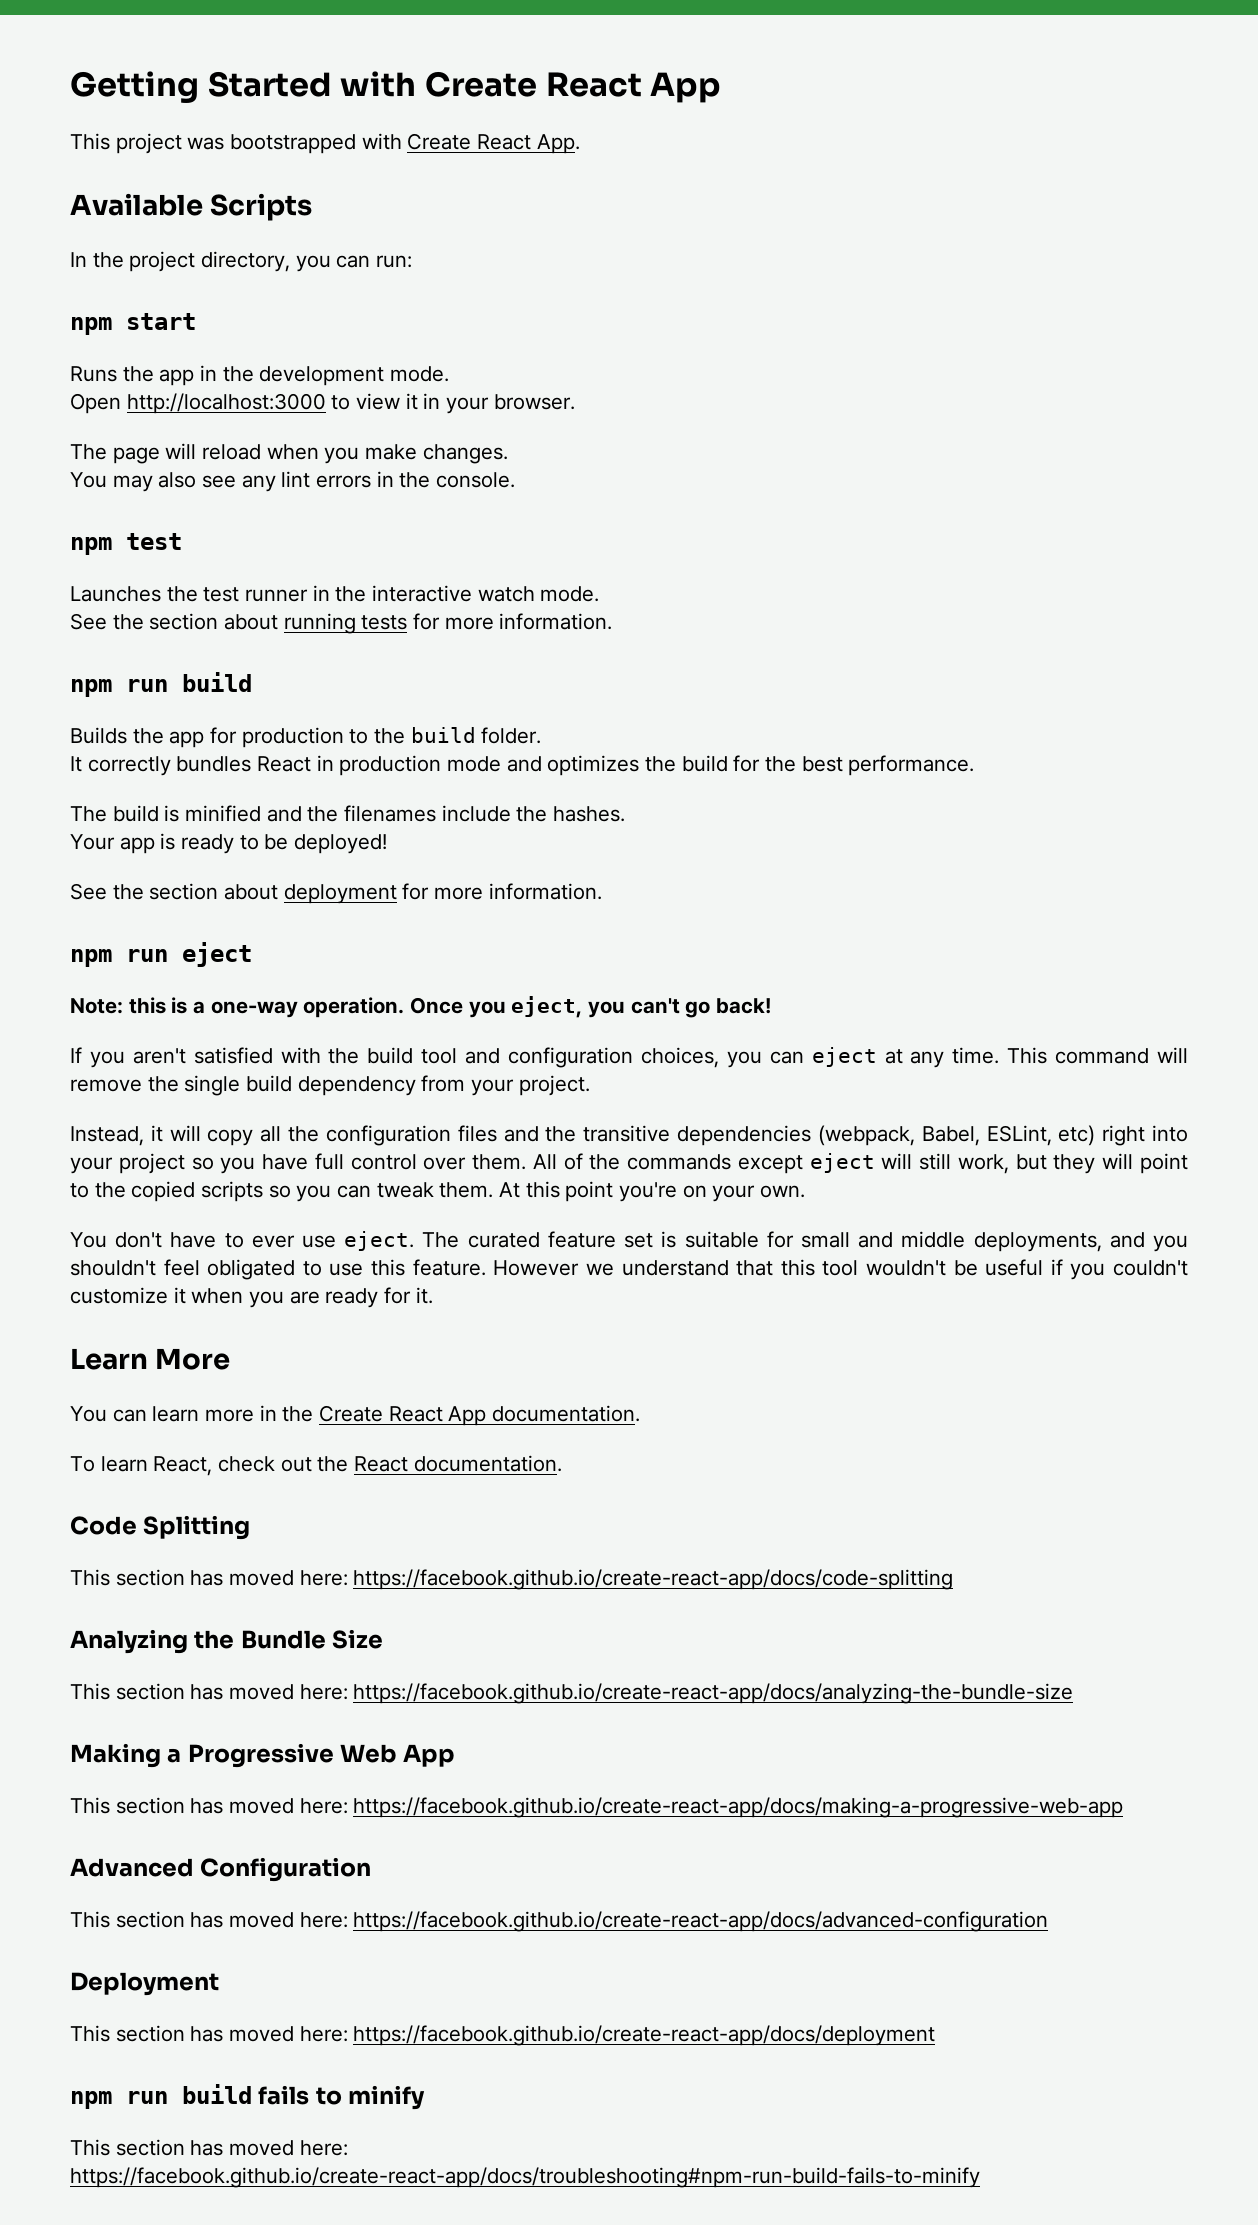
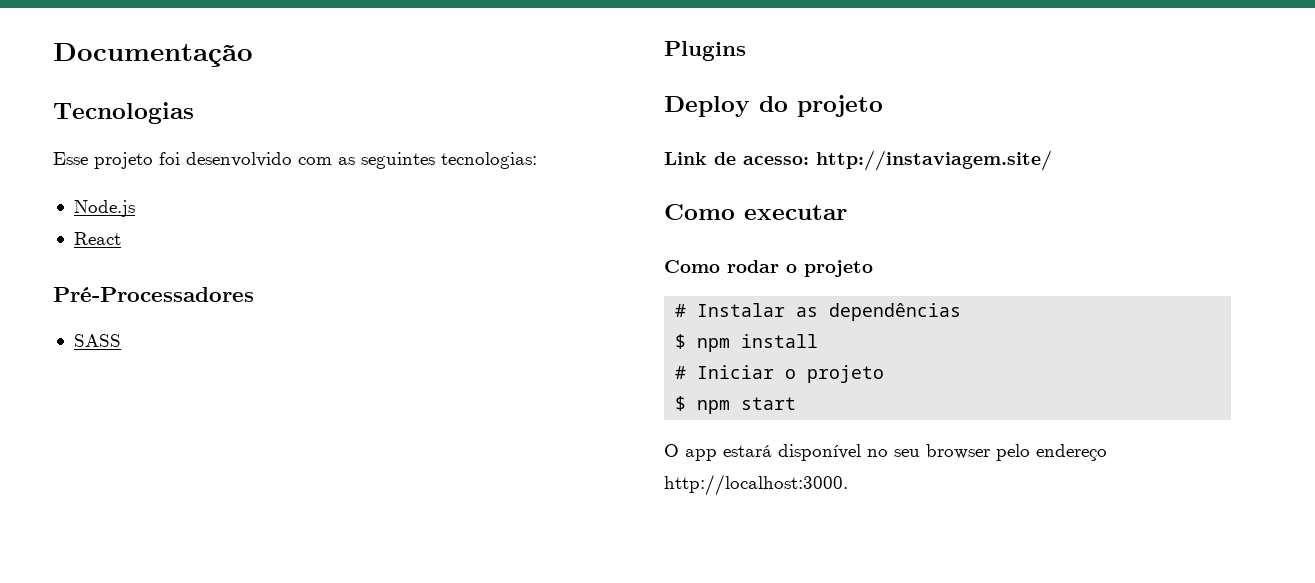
[70,71,722,103] [70,133,580,154] [70,193,313,221] [70,251,413,272] [70,313,196,335] [70,365,450,386] [70,393,575,414] [70,443,508,464] [70,471,516,492] [70,533,182,555] [70,585,600,602] [70,613,613,634] [70,672,252,697] [70,727,542,748] [70,755,975,776] [70,805,626,822] [70,833,388,854] [70,883,602,904] [70,942,252,967] [70,996,772,1018] [70,1047,1189,1068] [70,1075,590,1096] [70,1125,1188,1146] [70,1153,1189,1174] [70,1181,806,1202] [70,1231,1188,1252] [70,1259,1188,1280] [70,1287,433,1308] [70,1348,231,1370] [70,1405,641,1426] [70,1455,562,1476] [70,1515,251,1540] [70,1569,954,1590] [70,1629,384,1654] [70,1683,1074,1704] [70,1743,456,1768] [70,1797,1124,1818] [70,1857,372,1882] [70,1911,1049,1932] [70,1972,219,1996] [70,2025,936,2046] [70,2084,426,2110] [70,2139,348,2156] [70,2167,980,2188] Getting Started with Create React App // This project was bootstrapped with Create React App. // Available Scripts // In the project directory, you can run: // npm start // Runs the app in the development mode. // Open http://localhost:3000 to view it in your browser. // The page will reload when you make changes. // You may also see any lint errors in the console. // npm test // Launches the test runner in the interactive watch mode. // See the section about running tests for more information. // npm run build // Builds the app for production to the build folder. // It correctly bundles React in production mode and optimizes the build for the best performance. // The build is minified and the filenames include the hashes. // Your app is ready to be deployed! // See the section about deployment for more information. // npm run eject // Note: this is a one-way operation. Once you eject, you can't go back! // If you aren't satisfied with the build tool and configuration choices, you can eject at any time. This command will remove the single build dependency from your project. // Instead, it will copy all the configuration files and the transitive dependencies (webpack, Babel, ESLint, etc) right into your project so you have full control over them. All of the commands except eject will still work, but they will point to the copied scripts so you can tweak them. At this point you're on your own. // You don't have to ever use eject. The curated feature set is suitable for small and middle deployments, and you shouldn't feel obligated to use this feature. However we understand that this tool wouldn't be useful if you couldn't customize it when you are ready for it. // Learn More // You can learn more in the Create React App documentation. // To learn React, check out the React documentation. // Code Splitting // This section has moved here: https://facebook.github.io/create-react-app/docs/code-splitting // Analyzing the Bundle Size // This section has moved here: https://facebook.github.io/create-react-app/docs/analyzing-the-bundle-size // Making a Progressive Web App // This section has moved here: https://facebook.github.io/create-react-app/docs/making-a-progressive-web-app // Advanced Configuration // This section has moved here: https://facebook.github.io/create-react-app/docs/advanced-configuration // Deployment // This section has moved here: https://facebook.github.io/create-react-app/docs/deployment // npm run build fails to minify // This section has moved here: https://facebook.github.io/create-react-app/docs/troubleshooting#npm-run-build-fails-to-minify -> [53,43,253,67] [53,102,194,124] [53,152,537,169] [73,200,135,217] [73,232,121,245] [53,287,254,302] [73,334,121,347] [664,41,746,61] [664,95,883,117] [664,150,1052,171] [664,204,847,220] [664,260,873,277] [675,303,962,321] [675,334,819,352] [675,365,885,383] [675,396,797,414] [664,444,1107,461] [664,474,848,496] Documentação // Tecnologias // Esse projeto foi desenvolvido com as seguintes tecnologias: // Node.js // React // Pré-Processadores // SASS // Plugins // Deploy do projeto // Link de acesso: http://instaviagem.site/ // Como executar // Como rodar o projeto // # Instalar as dependências // $ npm install // # Iniciar o projeto // $ npm start // O app estará disponível no seu browser pelo endereço http://localhost:3000.

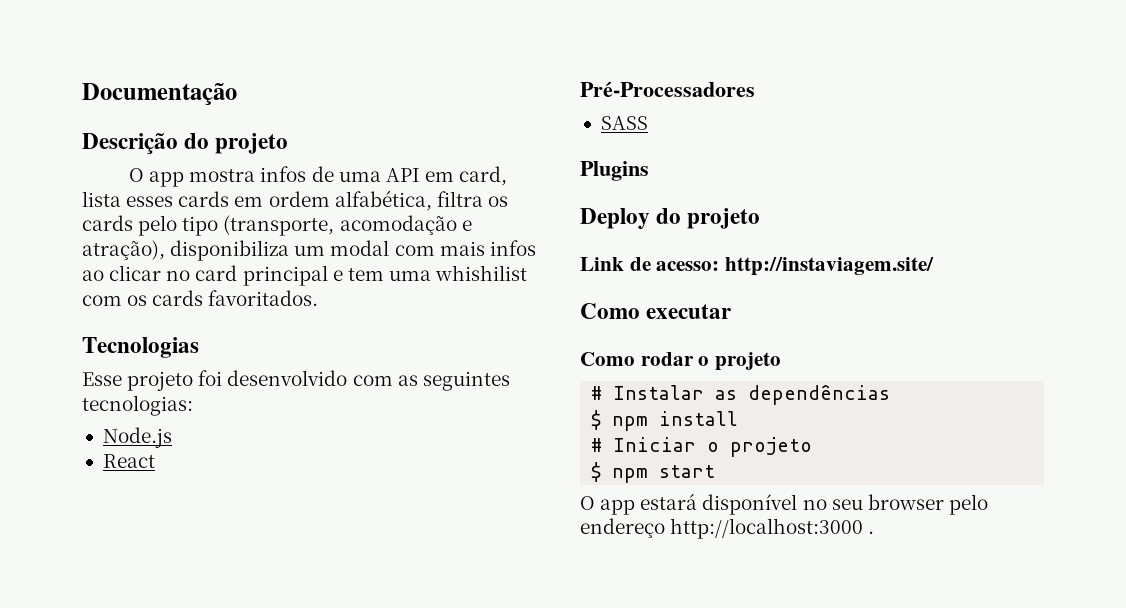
(253, 55) none -> [82,133,289,154] [129,166,508,187] [82,190,508,211] [82,215,472,236] [82,240,536,261] [82,265,528,286] [82,290,319,306] // Descrição do projeto // O app mostra infos de uma API em card, lista esses cards em ordem alfabética, filtra os cards pelo tipo (transporte, acomodação e atração), disponibiliza um modal com mais infos ao clicar no card principal e tem uma whishilist com os cards favoritados.
[664,474,848,496] http://localhost:3000. -> [670,518,875,539] http://localhost:3000 .

